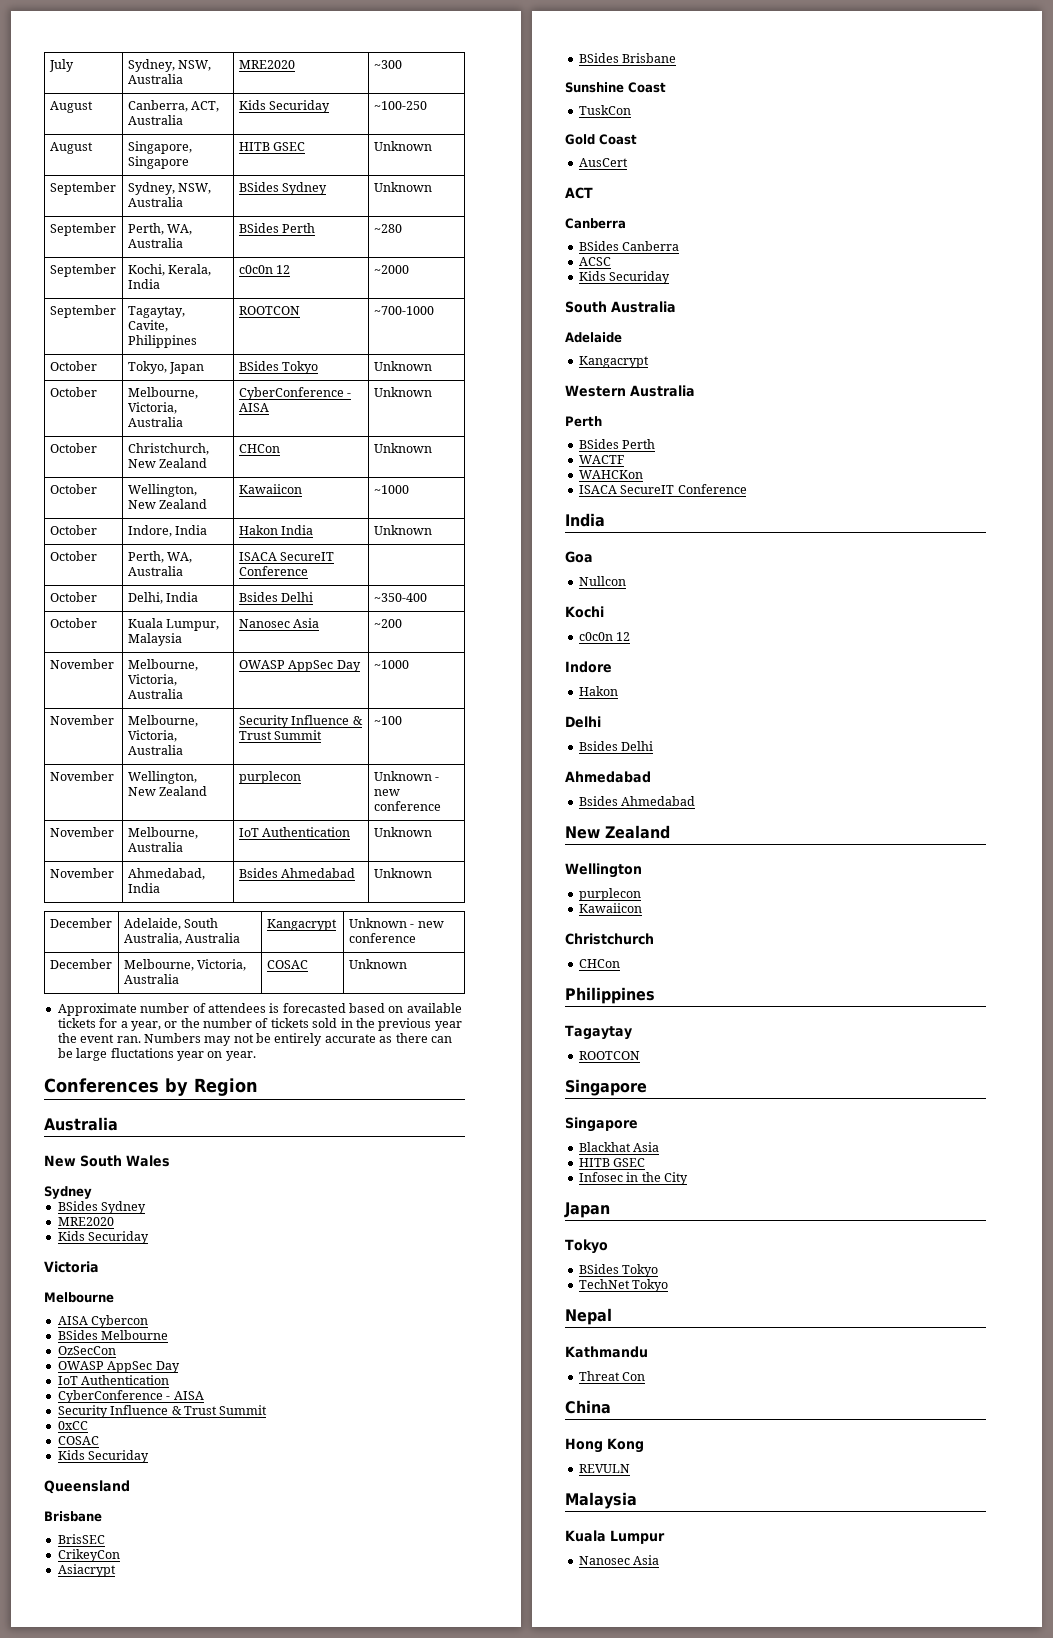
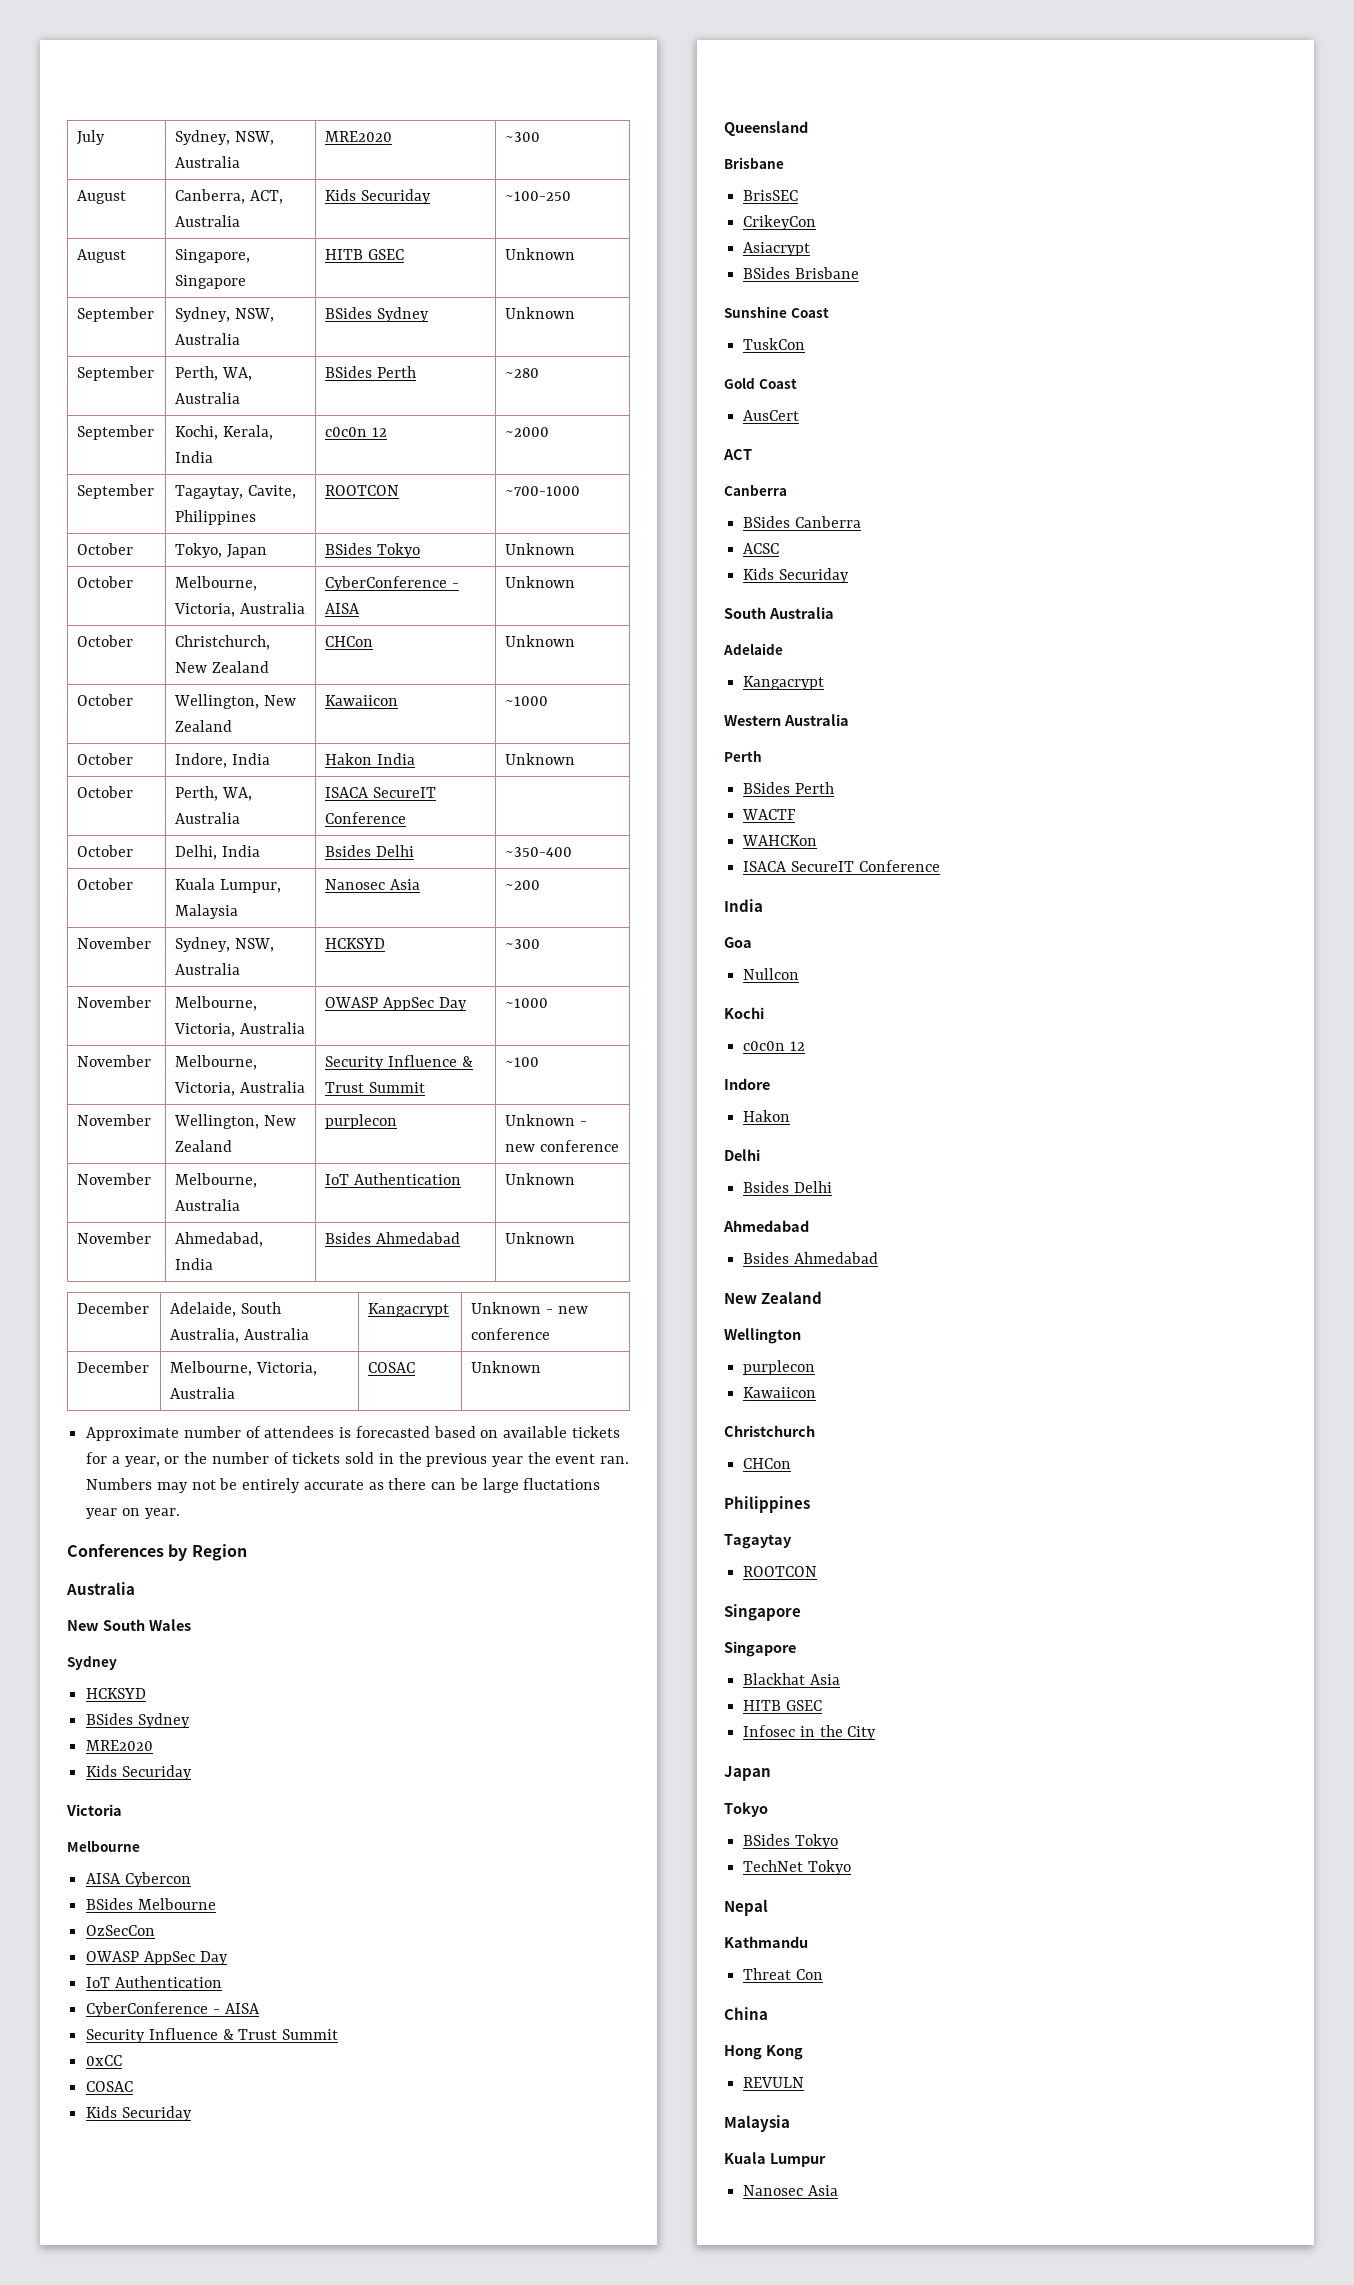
(402, 623) none -> [77,937,152,949] [175,937,275,952] [175,963,241,975] [325,938,386,949] [505,939,541,949] // November | Sydney, NSW, Australia | HCKSYD | ~300
(92, 1192) none -> [86,1688,147,1699] // HCKSYD

